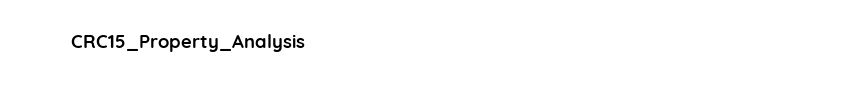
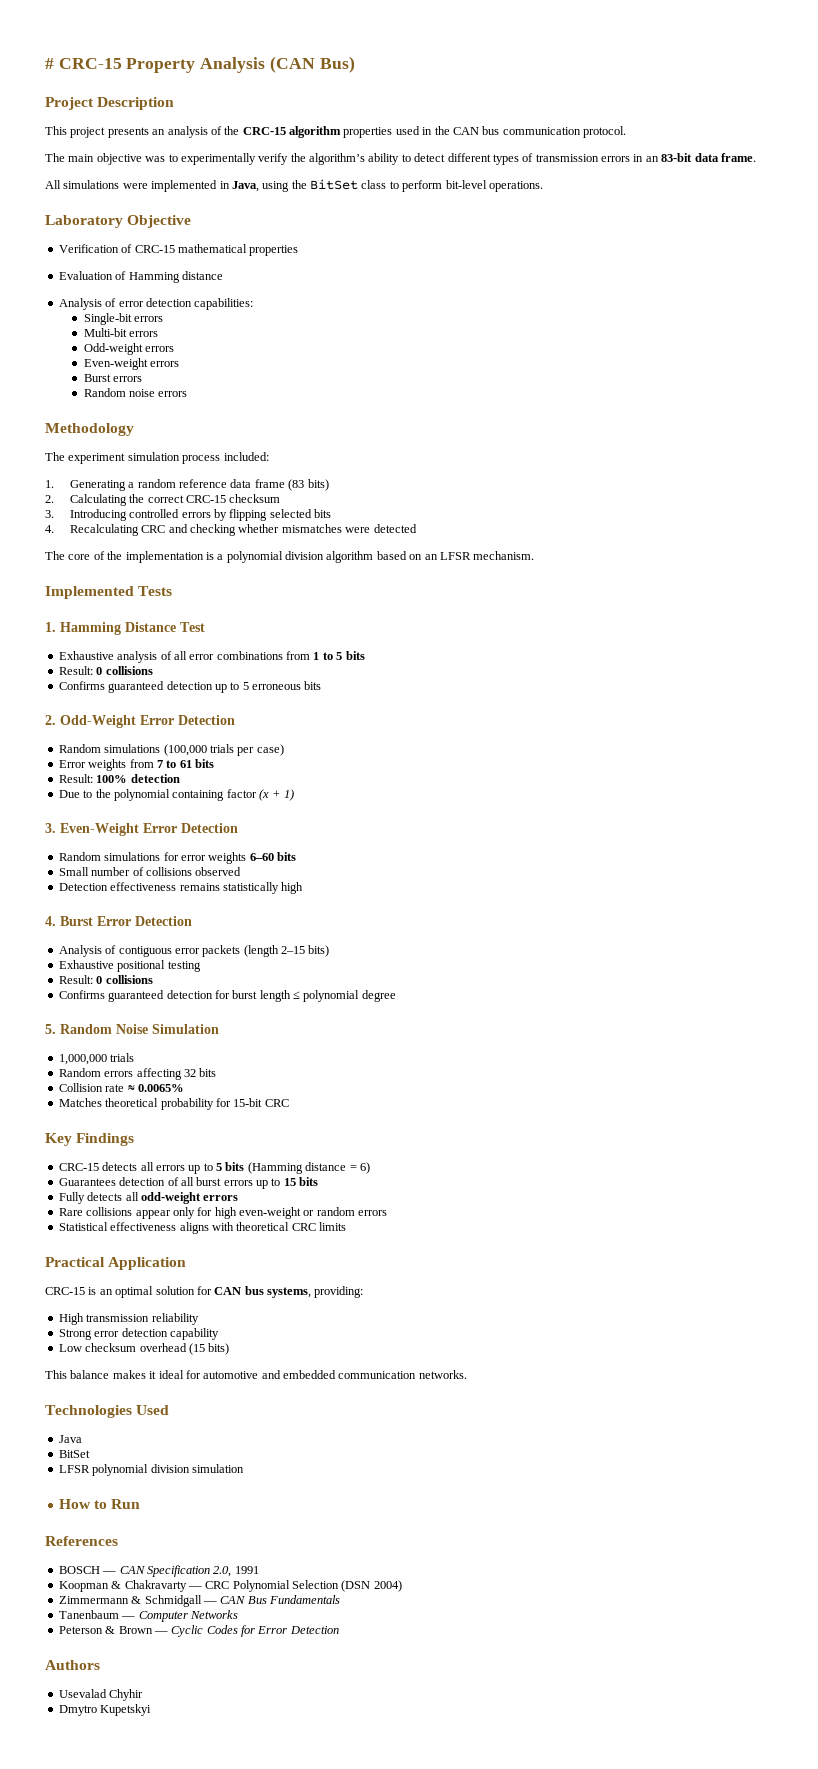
[71,34,305,52] CRC15_Property_Analysis -> [45,56,355,73] [45,97,175,110] [45,126,626,138] [45,153,756,165] [45,179,543,192] [45,215,192,228] [58,244,299,256] [58,271,223,283] [58,298,254,310] [83,313,164,325] [83,328,159,337] [83,343,175,355] [83,358,180,370] [83,374,143,382] [83,388,188,397] [45,423,134,436] [45,452,269,464] [45,479,329,491] [45,494,281,506] [45,509,332,521] [45,524,417,536] [45,551,535,563] [45,586,173,599] [45,622,205,635] [58,651,365,663] [58,666,153,675] [58,681,322,693] [45,715,235,728] [58,744,284,756] [58,759,214,771] [58,774,180,783] [58,789,294,801] [45,823,238,836] [58,852,296,864] [58,867,242,876] [58,882,304,894] [45,916,192,926] [58,945,330,957] [58,960,201,972] [58,975,153,984] [58,990,396,1002] [45,1024,219,1034] [58,1053,135,1065] [58,1068,217,1080] [58,1083,184,1092] [58,1098,289,1110] [45,1133,135,1146] [58,1162,370,1174] [58,1177,319,1189] [58,1192,239,1204] [58,1207,388,1219] [58,1222,346,1234] [45,1257,187,1270] [45,1286,364,1298] [58,1313,199,1325] [58,1328,219,1340] [58,1343,230,1355] [45,1370,467,1379] [45,1405,170,1418] [58,1435,82,1443] [58,1450,90,1458] [58,1464,244,1476] [58,1499,141,1509] [45,1536,118,1546] [58,1565,259,1577] [58,1580,402,1592] [58,1595,340,1607] [58,1610,238,1622] [58,1625,339,1637] [45,1660,100,1670] [58,1689,144,1701] [58,1704,152,1716] # CRC-15 Property Analysis (CAN Bus) // Project Description // This project presents an analysis of the CRC-15 algorithm properties used in the CAN bus communication protocol. // The main objective was to experimentally verify the algorithm’s ability to detect different types of transmission errors in an 83-bit data frame. // All simulations were implemented in Java, using the BitSet class to perform bit-level operations. // Laboratory Objective // Verification of CRC-15 mathematical properties // Evaluation of Hamming distance // Analysis of error detection capabilities: // Single-bit errors // Multi-bit errors // Odd-weight errors // Even-weight errors // Burst errors // Random noise errors // Methodology // The experiment simulation process included: // 1. Generating a random reference data frame (83 bits) // 2. Calculating the correct CRC-15 checksum // 3. Introducing controlled errors by flipping selected bits // 4. Recalculating CRC and checking whether mismatches were detected // The core of the implementation is a polynomial division algorithm based on an LFSR mechanism. // Implemented Tests // 1. Hamming Distance Test // Exhaustive analysis of all error combinations from 1 to 5 bits // Result: 0 collisions // Confirms guaranteed detection up to 5 erroneous bits // 2. Odd-Weight Error Detection // Random simulations (100,000 trials per case) // Error weights from 7 to 61 bits // Result: 100% detection // Due to the polynomial containing factor (x + 1) // 3. Even-Weight Error Detection // Random simulations for error weights 6–60 bits // Small number of collisions observed // Detection effectiveness remains statistically high // 4. Burst Error Detection // Analysis of contiguous error packets (length 2–15 bits) // Exhaustive positional testing // Result: 0 collisions // Confirms guaranteed detection for burst length ≤ polynomial degree // 5. Random Noise Simulation // 1,000,000 trials // Random errors affecting 32 bits // Collision rate ≈ 0.0065% // Matches theoretical probability for 15-bit CRC // Key Findings // CRC-15 detects all errors up to 5 bits (Hamming distance = 6) // Guarantees detection of all burst errors up to 15 bits // Fully detects all odd-weight errors // Rare collisions appear only for high even-weight or random errors // Statistical effectiveness aligns with theoretical CRC limits // Practical Application // CRC-15 is an optimal solution for CAN bus systems, providing: // High transmission reliability // Strong error detection capability // Low checksum overhead (15 bits) // This balance makes it ideal for automotive and embedded communication networks. // Technologies Used // Java // BitSet // LFSR polynomial division simulation // How to Run // References // BOSCH — CAN Specification 2.0, 1991 // Koopman & Chakravarty — CRC Polynomial Selection (DSN 2004) // Zimmermann & Schmidgall — CAN Bus Fundamentals // Tanenbaum — Computer Networks // Peterson & Brown — Cyclic Codes for Error Detection // Authors // Usevalad Chyhir // Dmytro Kupetskyi

